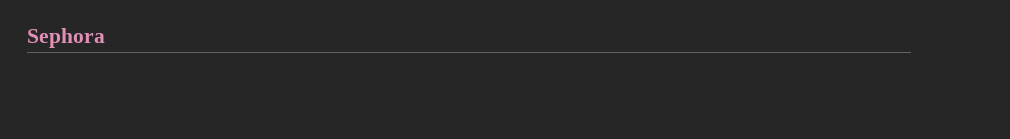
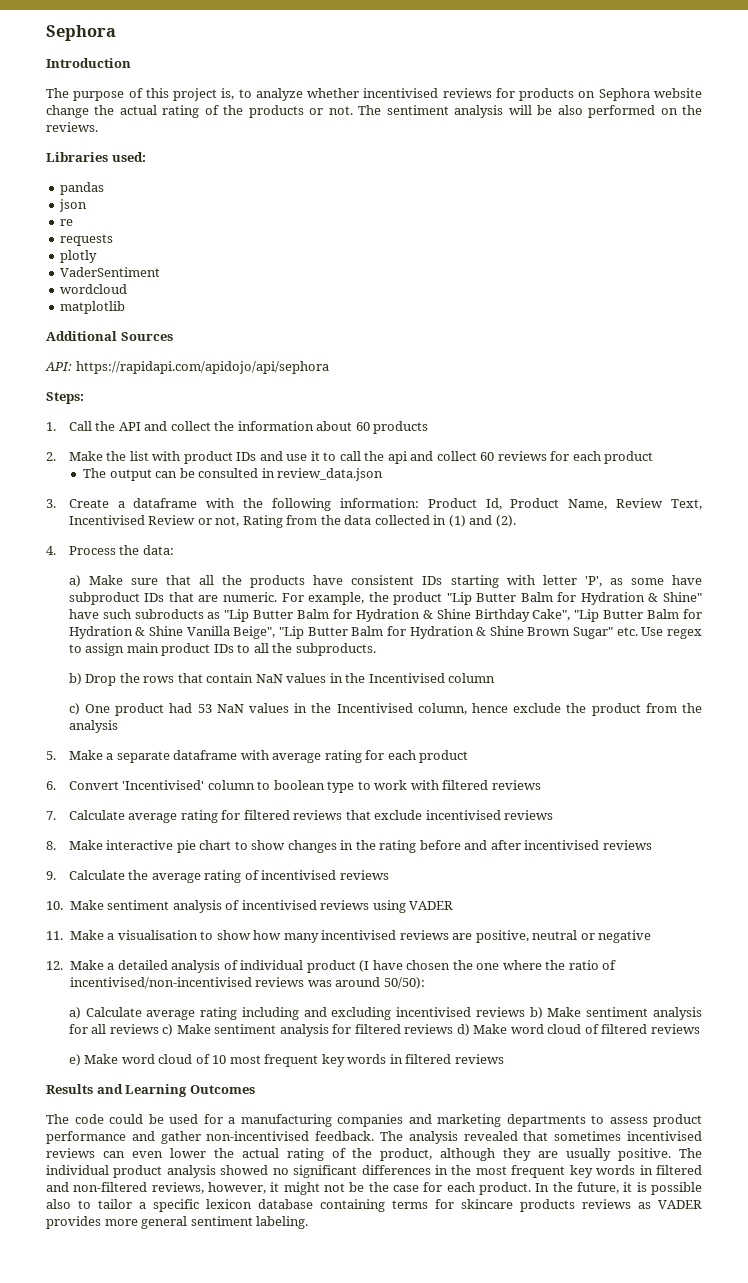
[27,28,105,48] Sephora -> [46,25,116,41] [46,58,131,68] [46,88,702,101] [46,105,702,118] [46,122,98,132] [46,152,146,162] [60,182,105,195] [59,199,88,212] [60,219,74,226] [60,234,114,246] [60,250,98,263] [60,267,161,277] [60,284,128,294] [60,301,126,314] [46,331,173,341] [45,361,329,374] [46,392,84,404] [46,421,429,434] [46,451,654,464] [83,468,384,481] [46,498,702,511] [68,515,516,528] [46,545,174,555] [68,575,703,588] [68,592,702,605] [68,609,703,622] [68,626,703,639] [68,643,376,656] [68,673,496,686] [68,703,703,716] [68,720,118,733] [46,750,469,763] [46,780,541,793] [46,810,554,823] [46,840,652,853] [46,870,389,883] [46,900,454,913] [46,930,652,943] [46,960,617,973] [69,977,425,989] [68,1007,703,1020] [68,1024,700,1037] [68,1054,504,1067] [46,1084,255,1097] [46,1114,702,1127] [46,1131,702,1144] [46,1148,702,1161] [46,1165,703,1178] [46,1182,702,1195] [46,1199,702,1212] [46,1216,309,1229] Sephora // Introduction // The purpose of this project is, to analyze whether incentivised reviews for products on Sephora website change the actual rating of the products or not. The sentiment analysis will be also performed on the reviews. // Libraries used: // pandas // json // re // requests // plotly // VaderSentiment // wordcloud // matplotlib // Additional Sources // API: https://rapidapi.com/apidojo/api/sephora // Steps: // 1. Call the API and collect the information about 60 products // 2. Make the list with product IDs and use it to call the api and collect 60 reviews for each product // The output can be consulted in review_data.json // 3. Create a dataframe with the following information: Product Id, Product Name, Review Text, Incentivised Review or not, Rating from the data collected in (1) and (2). // 4. Process the data: // a) Make sure that all the products have consistent IDs starting with letter 'P', as some have subproduct IDs that are numeric. For example, the product "Lip Butter Balm for Hydration & Shine" have such subroducts as "Lip Butter Balm for Hydration & Shine Birthday Cake", "Lip Butter Balm for Hydration & Shine Vanilla Beige", "Lip Butter Balm for Hydration & Shine Brown Sugar" etc. Use regex to assign main product IDs to all the subproducts. // b) Drop the rows that contain NaN values in the Incentivised column // c) One product had 53 NaN values in the Incentivised column, hence exclude the product from the analysis // 5. Make a separate dataframe with average rating for each product // 6. Convert 'Incentivised' column to boolean type to work with filtered reviews // 7. Calculate average rating for filtered reviews that exclude incentivised reviews // 8. Make interactive pie chart to show changes in the rating before and after incentivised reviews // 9. Calculate the average rating of incentivised reviews // 10. Make sentiment analysis of incentivised reviews using VADER // 11. Make a visualisation to show how many incentivised reviews are positive, neutral or negative // 12. Make a detailed analysis of individual product (I have chosen the one where the ratio of incentivised/non-incentivised reviews was around 50/50): // a) Calculate average rating including and excluding incentivised reviews b) Make sentiment analysis for all reviews c) Make sentiment analysis for filtered reviews d) Make word cloud of filtered reviews // e) Make word cloud of 10 most frequent key words in filtered reviews // Results and Learning Outcomes // The code could be used for a manufacturing companies and marketing departments to assess product performance and gather non-incentivised feedback. The analysis revealed that sometimes incentivised reviews can even lower the actual rating of the product, although they are usually positive. The individual product analysis showed no significant differences in the most frequent key words in filtered and non-filtered reviews, however, it might not be the case for each product. In the future, it is possible also to tailor a specific lexicon database containing terms for skincare products reviews as VADER provides more general sentiment labeling.

